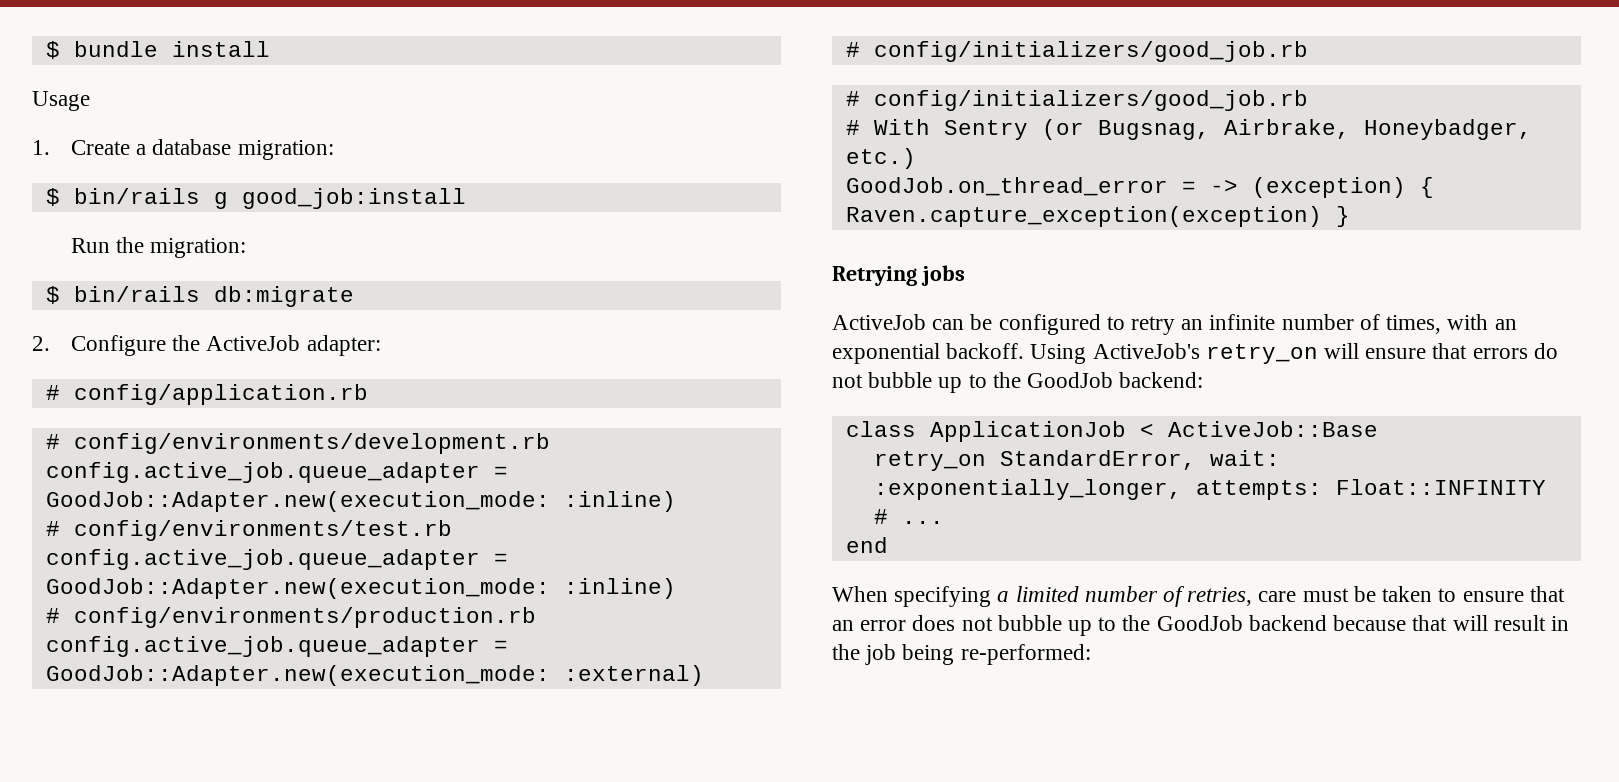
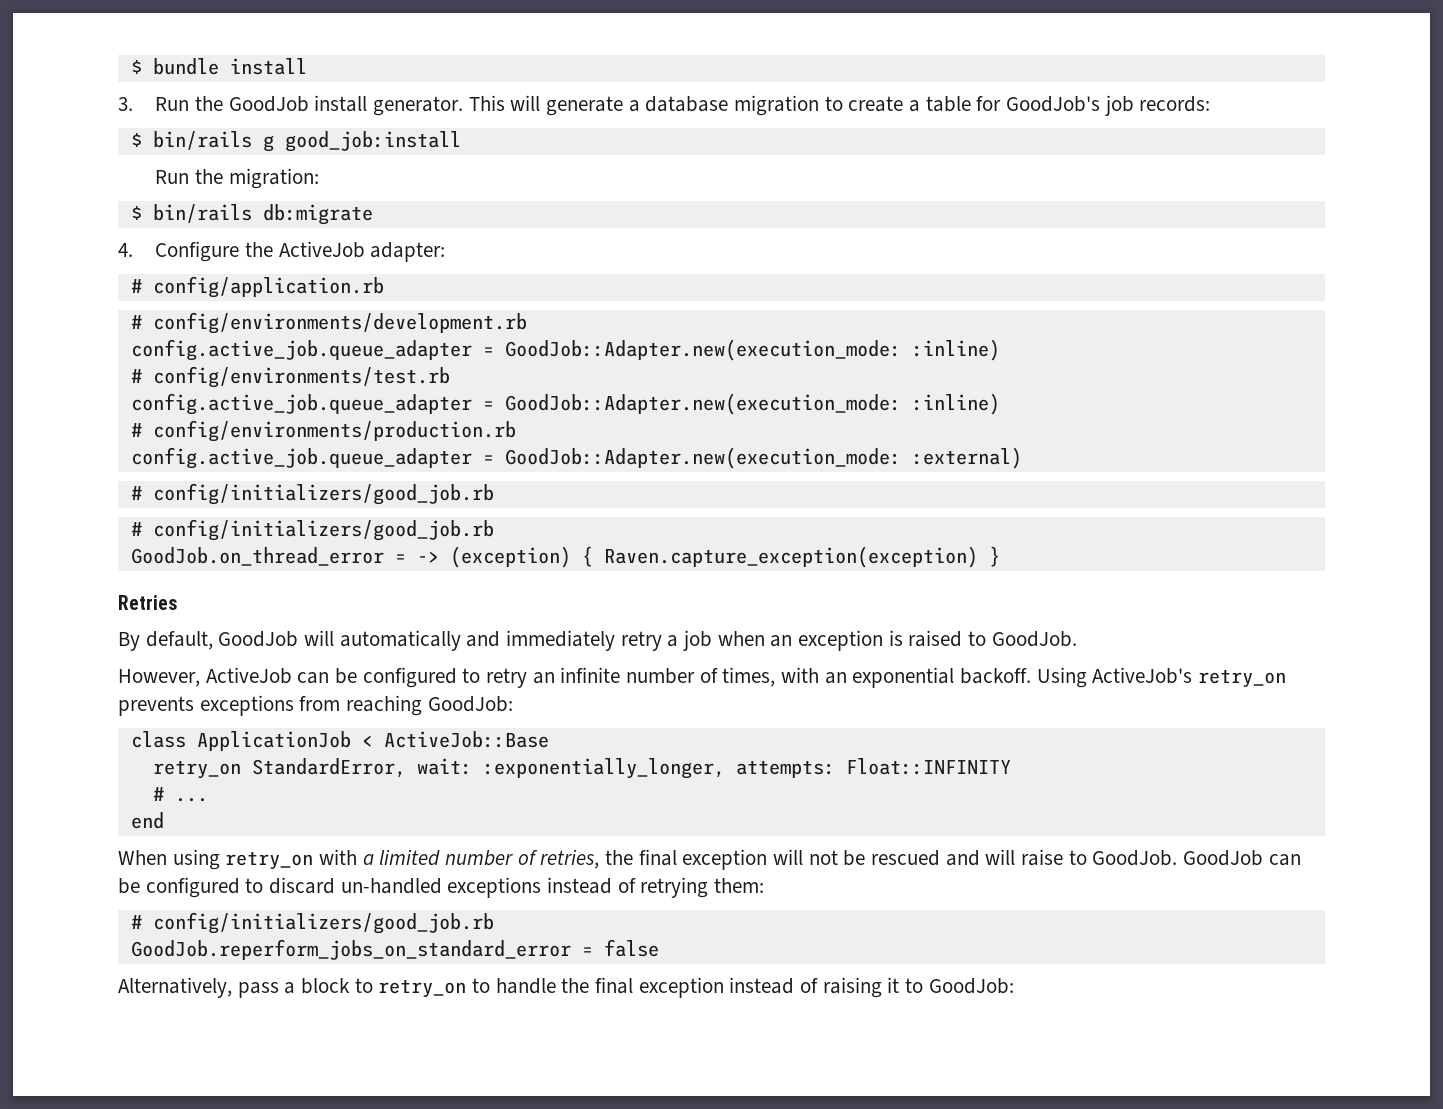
[32,91,90,111] [32,139,334,160] Usage // 1. Create a database migration: -> [118,95,1211,116] 3. Run the GoodJob install generator. This will generate a database migration to create a table for GoodJob's job records:
[32,336,50,351] 2. -> [118,243,133,257] 4.
[845,119,1532,140] [845,148,916,169] // # With Sentry (or Bugsnag, Airbrake, Honeybadger, etc.) -> (494, 530) none
[832,265,965,286] Retrying jobs // -> [118,595,177,610] [118,630,1077,651] [118,669,200,687] Retries // By default, GoodJob will automatically and immediately retry a job when an exception is raised to GoodJob. // However,
[1324,343,1558,359] [832,372,1204,393] will ensure that errors do not bubble up to the GoodJob backend: -> [118,695,513,716] prevents exceptions from reaching GoodJob:
[894,586,992,607] specifying -> [172,849,358,870] using retry_on with
[1258,586,1565,602] [832,615,1569,636] [832,644,1091,665] care must be taken to ensure that an error does not bubble up to the GoodJob backend because that will result in the job being re-performed: -> [605,849,1301,870] [118,877,765,898] [130,912,494,934] [130,939,659,960] [118,977,1014,998] the final exception will not be rescued and will raise to GoodJob. GoodJob can be configured to discard un-handled exceptions instead of retrying them: // # config/initializers/good_job.rb // GoodJob.reperform_jobs_on_standard_error = false // Alternatively, pass a block to retry_on to handle the final exception instead of raising it to GoodJob:

